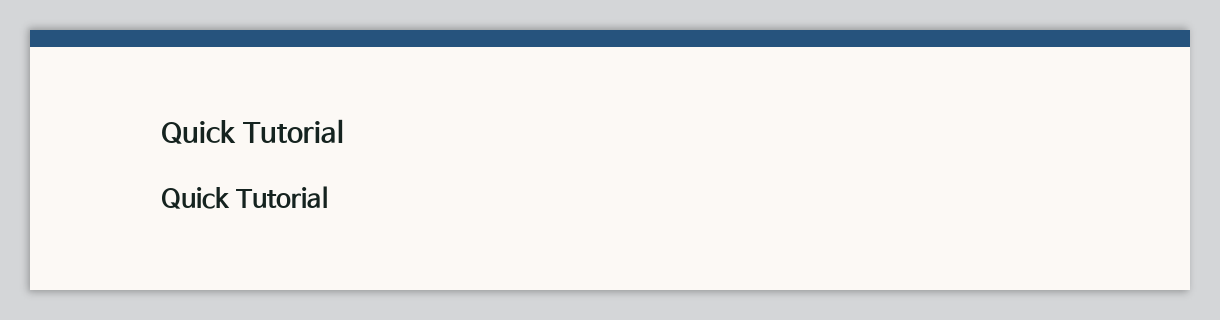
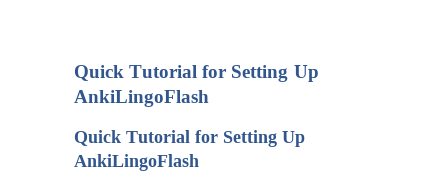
[161,119,344,144] [161,186,329,209] Quick Tutorial // Quick Tutorial -> [74,65,319,82] [74,90,209,107] [74,130,305,147] [74,154,199,171] Quick Tutorial for Setting Up AnkiLingoFlash // Quick Tutorial for Setting Up AnkiLingoFlash

